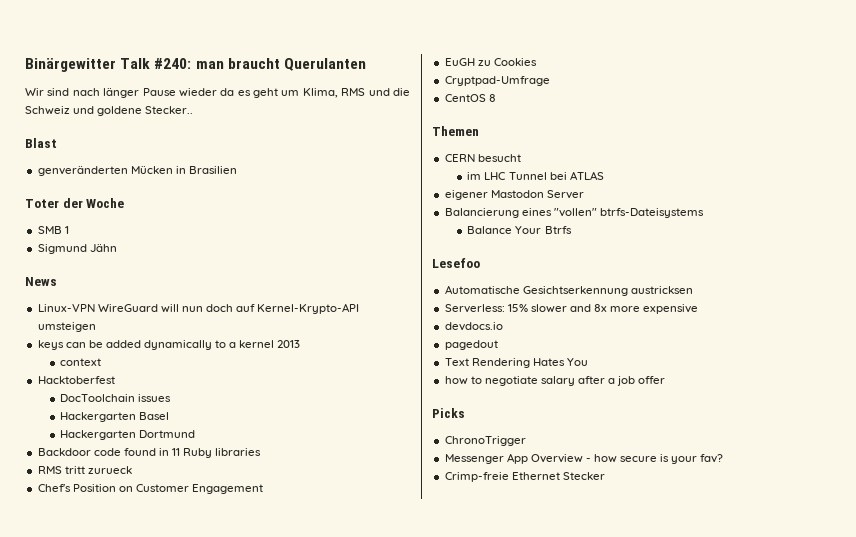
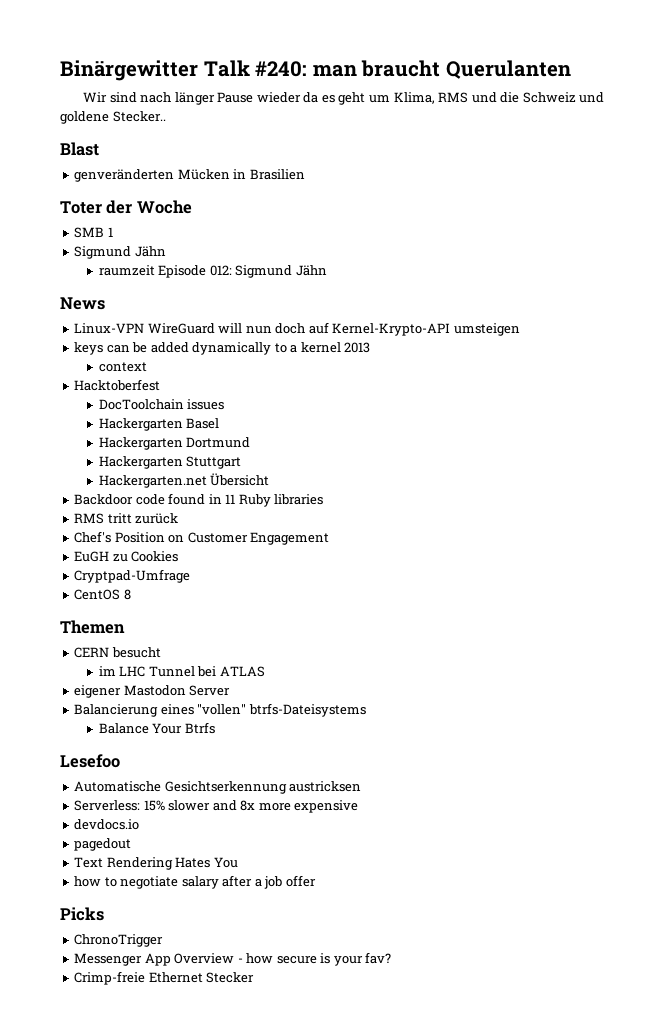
(117, 248) none -> [98,265,327,278] // raumzeit Episode 012: Sigmund Jähn
(196, 434) none -> [98,456,242,469] [98,473,270,488] // Hackergarten Stuttgart // Hackergarten.net Übersicht
[87,466,132,474] zurueck -> [135,513,179,524] zurück

